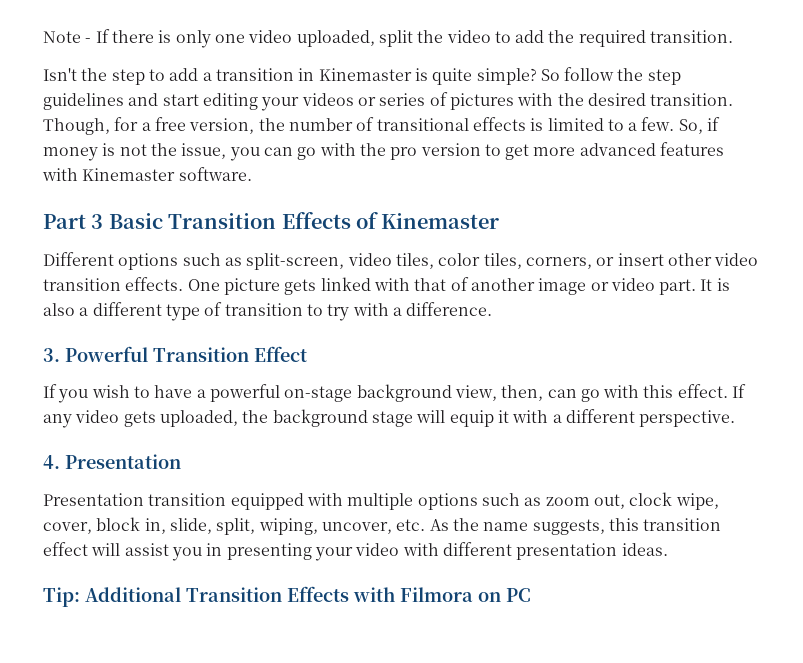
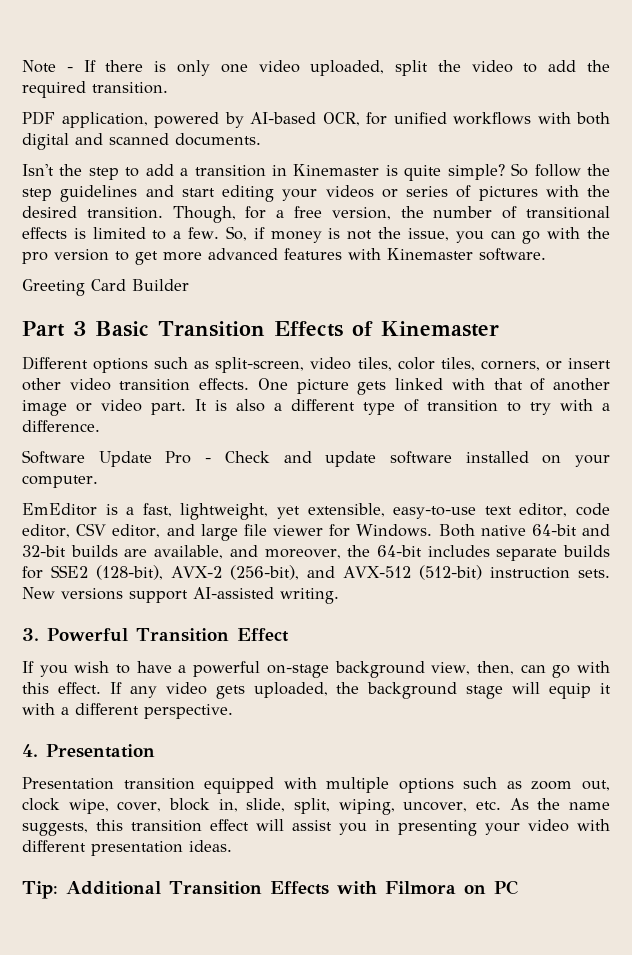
(734, 36) none -> [22,111,610,128] [22,133,261,150] // PDF application, powered by AI-based OCR, for unified workflows with both digital and scanned documents.
(252, 174) none -> [22,279,189,296] // Greeting Card Builder
(493, 309) none -> [22,450,610,467] [22,475,98,488] [22,503,611,520] [22,523,610,541] [22,545,610,561] [22,565,610,580] [22,587,339,604] // Software Update Pro - Check and update software installed on your computer. // EmEditor is a fast, lightweight, yet extensible, easy-to-use text editor, code editor, CSV editor, and large file viewer for Windows. Both native 64-bit and 32-bit builds are available, and moreover, the 64-bit includes separate builds for SSE2 (128-bit), AVX-2 (256-bit), and AVX-512 (512-bit) instruction sets. New versions support AI-assisted writing.

